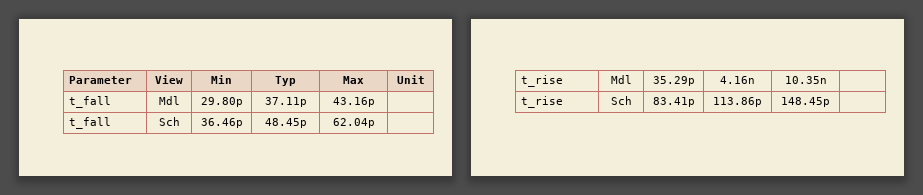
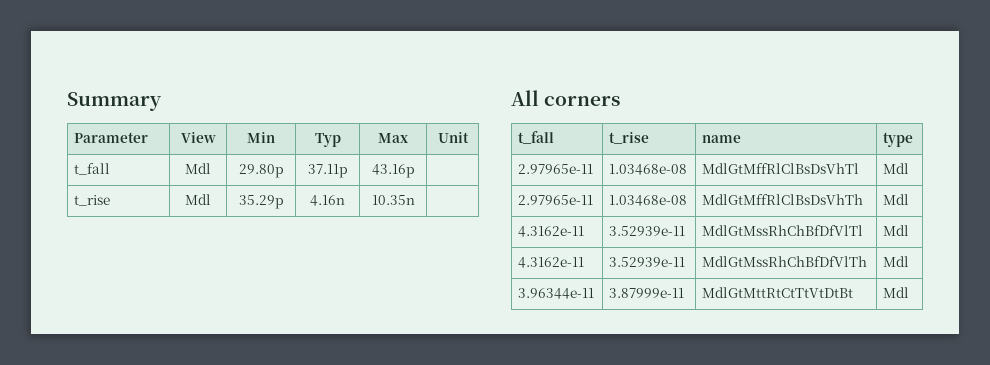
(69, 80) none -> [67,92,162,111] Summary //
[69,117,112,129] [158,117,180,126] [200,118,243,128] [264,118,307,128] [332,118,375,128] // t_fall | Sch | 36.46p | 48.45p | 62.04p | -> (415, 171) none
[521,96,564,108] [610,96,632,105] [652,97,695,107] [713,97,762,107] [781,97,830,107] // t_rise | Sch | 83.41p | 113.86p | 148.45p | -> [511,90,621,106] [518,131,555,144] [609,132,650,144] [702,135,742,143] [883,132,914,147] [518,164,594,174] [609,164,688,175] [702,163,860,174] [883,163,910,174] [518,195,594,205] [609,195,688,206] [702,194,864,205] [883,194,910,205] [518,226,585,237] [609,226,686,236] [702,225,864,236] [883,225,910,236] [518,257,585,268] [609,257,686,267] [702,256,868,267] [883,256,910,267] [518,288,595,299] [609,288,685,298] [702,287,854,298] [883,287,910,298] // All corners // t_fall | t_rise | name | type // 2.97965e-11 | 1.03468e-08 | MdlGtMffRlClBsDsVhTl | Mdl // 2.97965e-11 | 1.03468e-08 | MdlGtMffRlClBsDsVhTh | Mdl // 4.3162e-11 | 3.52939e-11 | MdlGtMssRhChBfDfVlTl | Mdl // 4.3162e-11 | 3.52939e-11 | MdlGtMssRhChBfDfVlTh | Mdl // 3.96344e-11 | 3.87999e-11 | MdlGtMttRtCtTtVtDtBt | Mdl

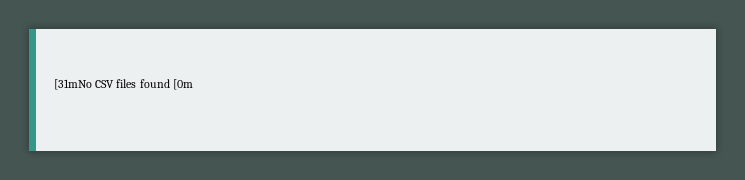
[67,92,162,111] [74,132,149,143] [180,132,216,143] [247,132,275,143] [314,133,341,147] [378,133,408,143] [437,132,469,143] [74,163,111,175] [185,163,211,174] [238,164,284,178] [307,164,348,178] [371,164,415,178] [74,195,111,206] [185,194,211,205] [238,195,284,209] [310,195,345,206] [371,195,415,205] [511,90,621,106] [518,131,555,144] [609,132,650,144] [702,135,742,143] [883,132,914,147] [518,164,594,174] [609,164,688,175] [702,163,860,174] [883,163,910,174] [518,195,594,205] [609,195,688,206] [702,194,864,205] [883,194,910,205] [518,226,585,237] [609,226,686,236] [702,225,864,236] [883,225,910,236] [518,257,585,268] [609,257,686,267] [702,256,868,267] [883,256,910,267] [518,288,595,299] [609,288,685,298] [702,287,854,298] [883,287,910,298] Summary // Parameter | View | Min | Typ | Max | Unit // t_fall | Mdl | 29.80p | 37.11p | 43.16p | // t_rise | Mdl | 35.29p | 4.16n | 10.35n | // All corners // t_fall | t_rise | name | type // 2.97965e-11 | 1.03468e-08 | MdlGtMffRlClBsDsVhTl | Mdl // 2.97965e-11 | 1.03468e-08 | MdlGtMffRlClBsDsVhTh | Mdl // 4.3162e-11 | 3.52939e-11 | MdlGtMssRhChBfDfVlTl | Mdl // 4.3162e-11 | 3.52939e-11 | MdlGtMssRhChBfDfVlTh | Mdl // 3.96344e-11 | 3.87999e-11 | MdlGtMttRtCtTtVtDtBt | Mdl -> [54,79,193,90] [31mNo CSV files found [0m

